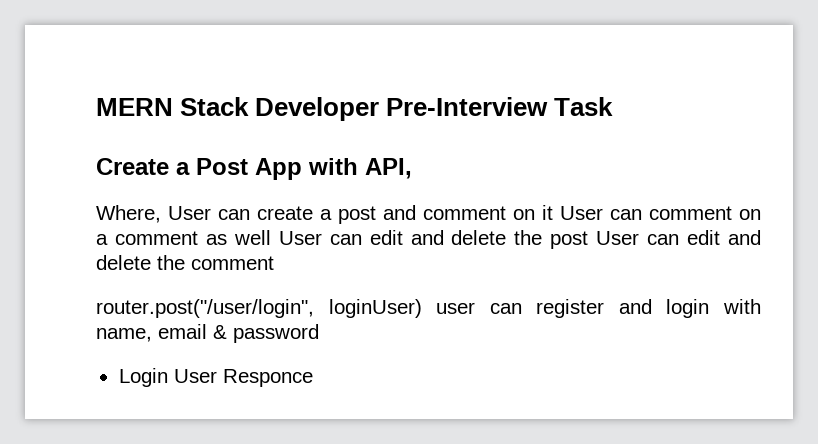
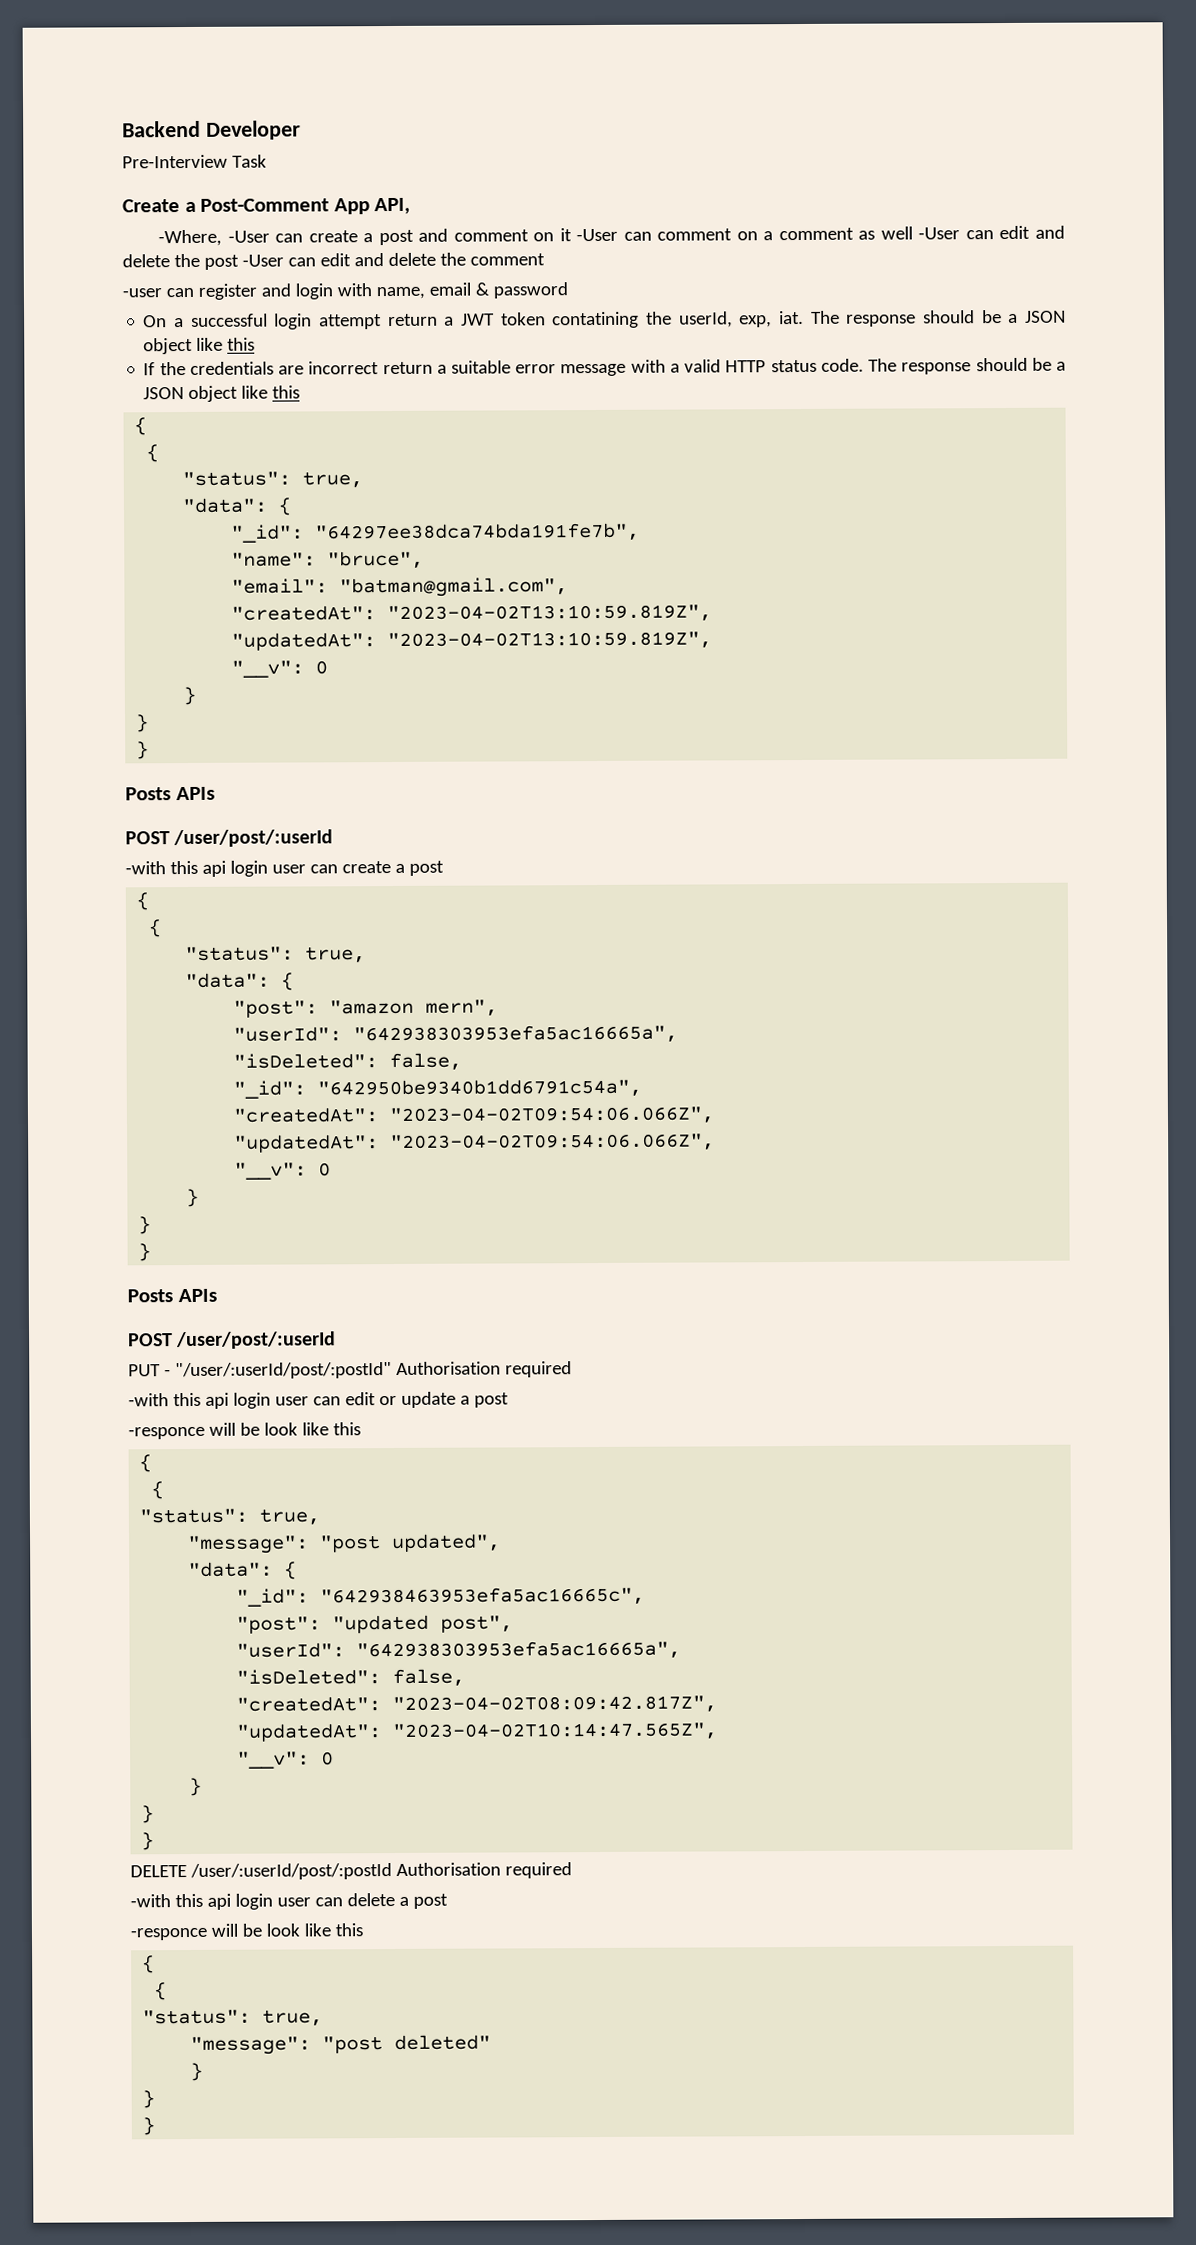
[96,97,250,116] MERN Stack -> [122,120,201,138] Backend
(380, 109) none -> (301, 130) //
[196,158,358,180] Post App with -> [200,198,370,215] Post-Comment App
[96,205,211,223] Where, User -> [158,229,270,247] -Where, -User
[560,206,603,220] User -> [576,228,619,242] -User
[278,231,322,245] User -> [918,227,961,240] -User
[596,231,640,245] User -> [241,254,284,267] -User
[96,299,476,318] router.post("/user/login", loginUser) user -> [122,288,162,298] -user
[118,368,313,387] Login User Responce -> [143,310,1066,330] [143,337,256,355] [143,357,1066,377] [143,385,301,402] [134,417,148,436] [146,444,160,463] [182,471,364,488] [182,497,293,516] [231,522,641,543] [231,550,425,569] [231,577,569,598] [231,604,713,623] [231,631,713,651] [231,660,329,678] [183,686,197,706] [135,714,150,733] [136,741,150,760] [125,786,215,801] [125,829,334,848] [125,860,444,877] [136,892,150,911] [149,919,163,938] [185,946,367,963] [185,972,295,991] [233,999,499,1018] [233,1024,679,1044] [233,1052,463,1071] [233,1078,643,1099] [233,1106,716,1125] [234,1133,716,1153] [234,1162,332,1180] [186,1188,200,1208] [138,1216,152,1235] [138,1243,152,1262] [127,1288,217,1303] [128,1331,337,1350] [128,1361,572,1380] [128,1391,509,1409] [128,1422,361,1440] [139,1454,153,1473] [151,1481,165,1500] [139,1508,321,1525] [188,1533,502,1555] [188,1561,298,1580] [236,1586,646,1607] [236,1614,514,1634] [236,1640,682,1660] [236,1668,466,1687] [236,1695,718,1714] [236,1722,719,1742] [237,1751,335,1769] [189,1777,203,1797] [141,1805,155,1824] [141,1832,155,1851] [130,1862,572,1881] [130,1893,448,1910] [130,1923,363,1941] [142,1955,156,1974] [154,1982,168,2001] [142,2009,324,2026] [190,2034,492,2056] [190,2062,204,2082] [142,2090,156,2109] [142,2117,156,2136] On a successful login attempt return a JWT token contatining the userId, exp, iat. The response should be a JSON object like this // If the credentials are incorrect return a suitable error message with a valid HTTP status code. The response should be a JSON object like this // { // { // "status": true, // "data": { // "_id": "64297ee38dca74bda191fe7b", // "name": "bruce", // "email": "batman@gmail.com", // "createdAt": "2023-04-02T13:10:59.819Z", // "updatedAt": "2023-04-02T13:10:59.819Z", // "__v": 0 // } // } // } // Posts APIs // POST /user/post/:userId // -with this api login user can create a post // { // { // "status": true, // "data": { // "post": "amazon mern", // "userId": "642938303953efa5ac16665a", // "isDeleted": false, // "_id": "642950be9340b1dd6791c54a", // "createdAt": "2023-04-02T09:54:06.066Z", // "updatedAt": "2023-04-02T09:54:06.066Z", // "__v": 0 // } // } // } // Posts APIs // POST /user/post/:userId // PUT - "/user/:userId/post/:postId" Authorisation required // -with this api login user can edit or update a post // -responce will be look like this // { // { // "status": true, // "message": "post updated", // "data": { // "_id": "642938463953efa5ac16665c", // "post": "updated post", // "userId": "642938303953efa5ac16665a", // "isDeleted": false, // "createdAt": "2023-04-02T08:09:42.817Z", // "updatedAt": "2023-04-02T10:14:47.565Z", // "__v": 0 // } // } // } // DELETE /user/:userId/post/:postId Authorisation required // -with this api login user can delete a post // -responce will be look like this // { // { // "status": true, // "message": "post deleted" // } // } // }

